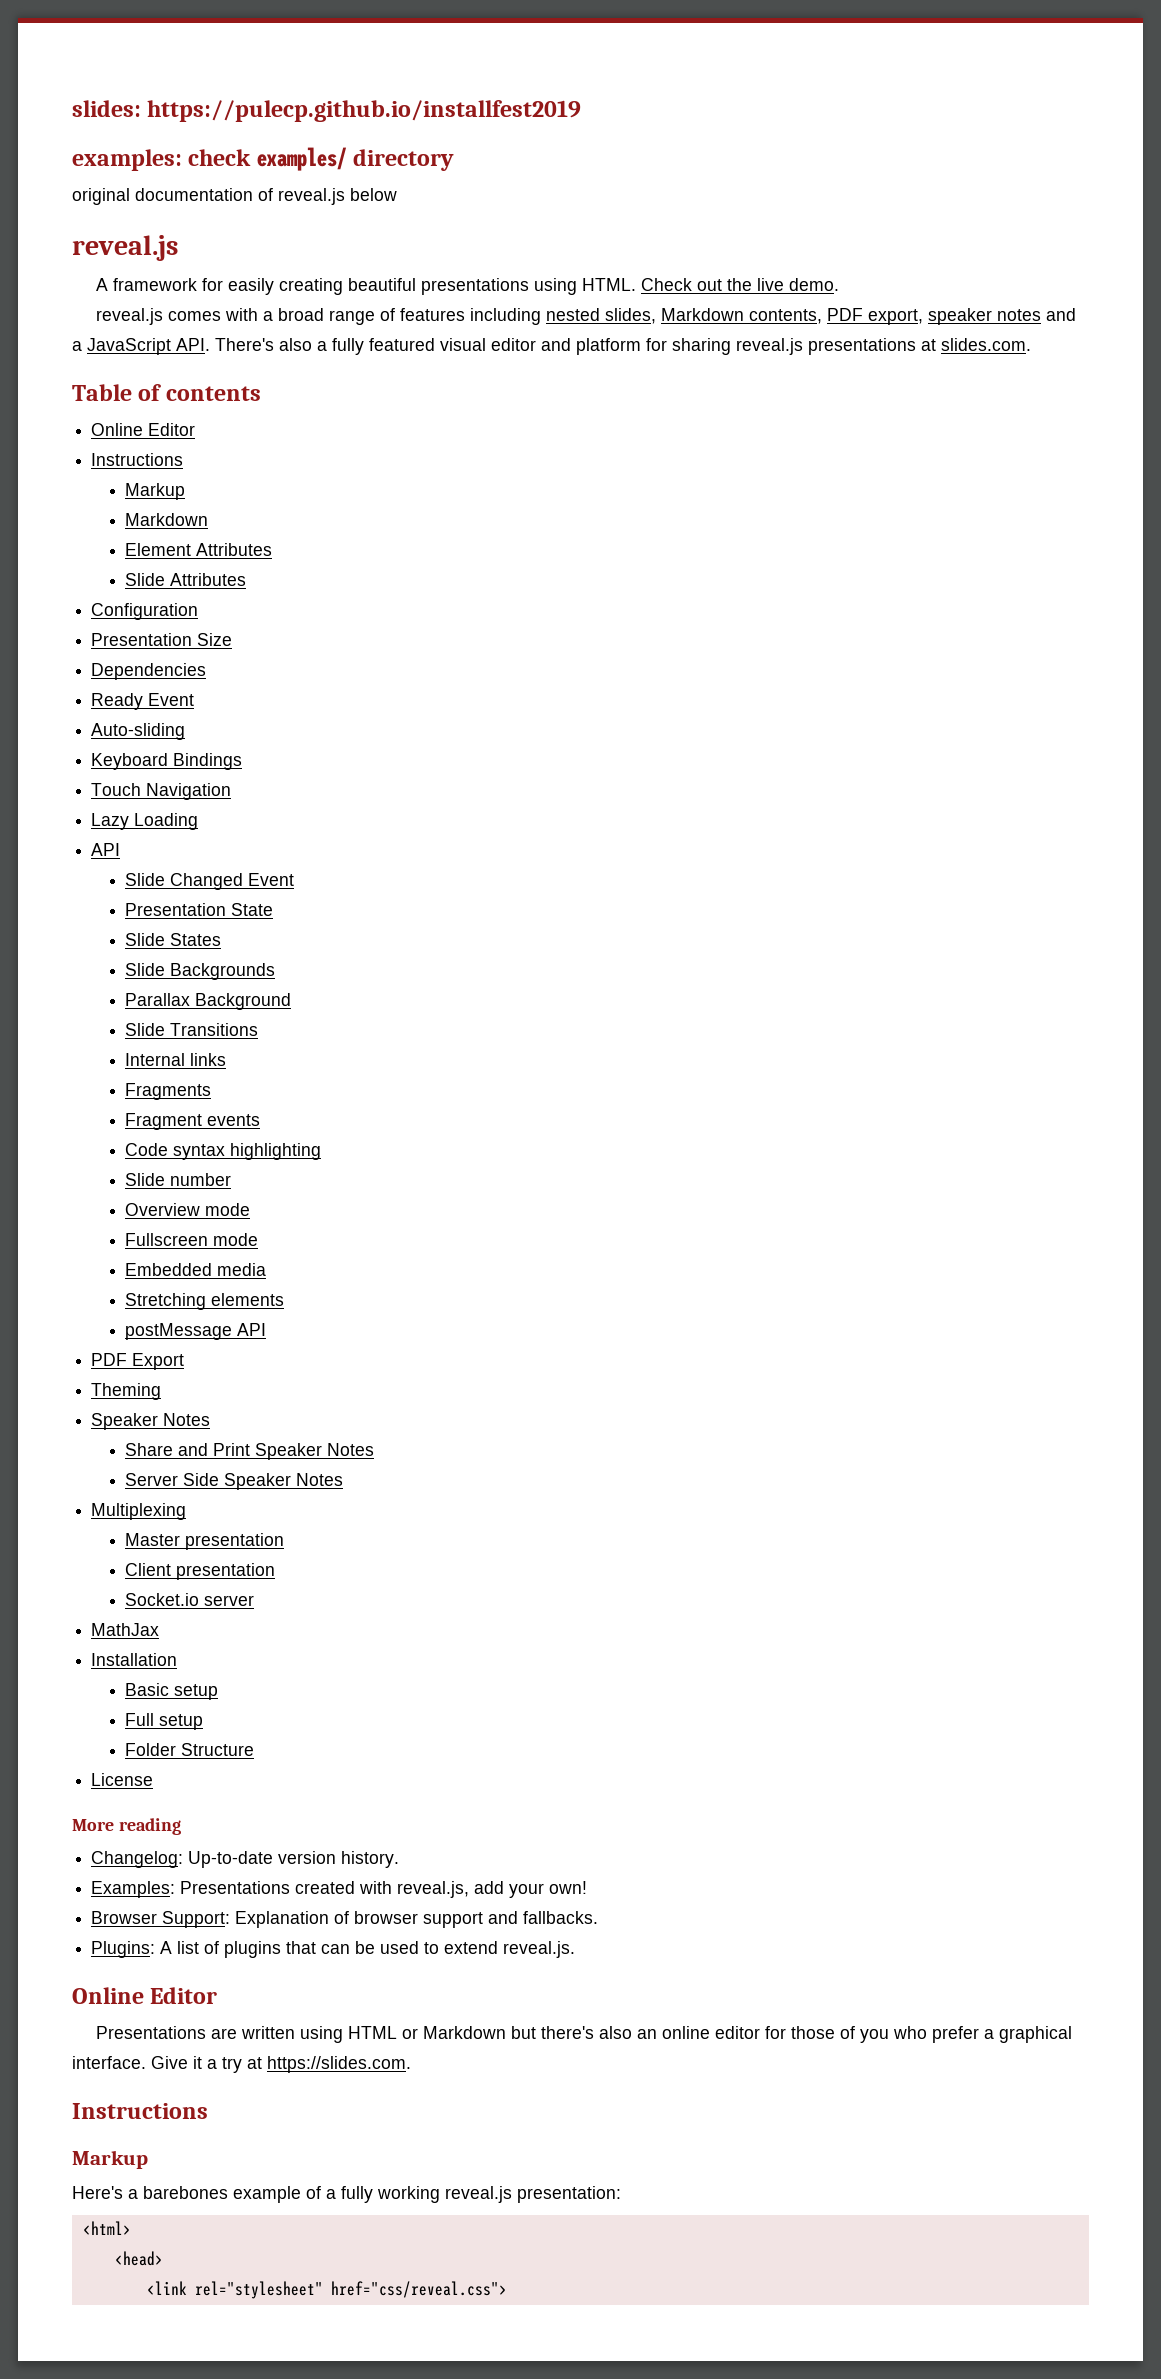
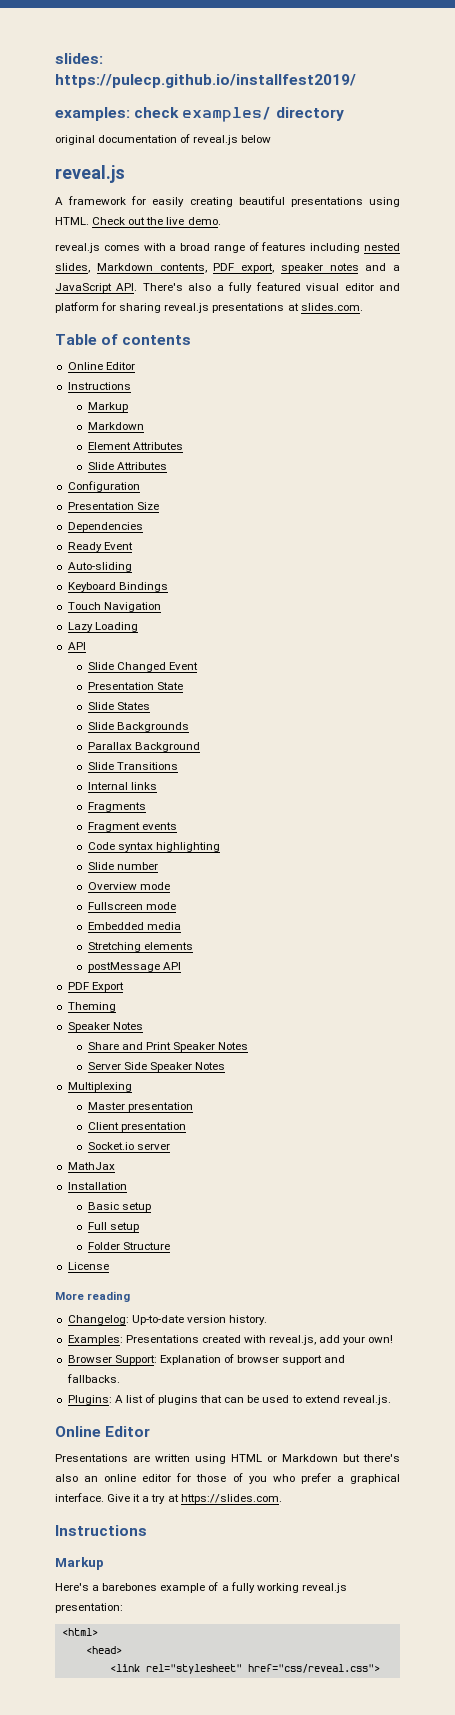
[147,100,582,122] https://pulecp.github.io/installfest2019 -> [55,74,356,88] https://pulecp.github.io/installfest2019/

